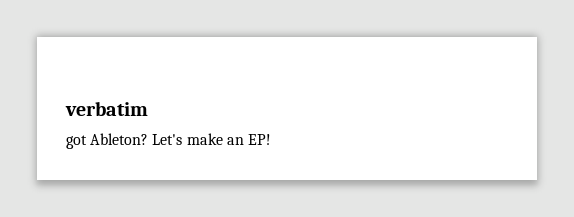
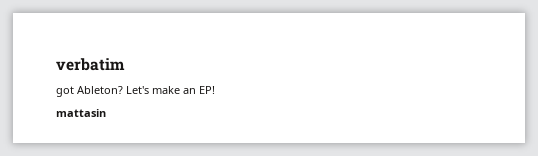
(271, 139) none -> [56,109,106,117] // mattasin

